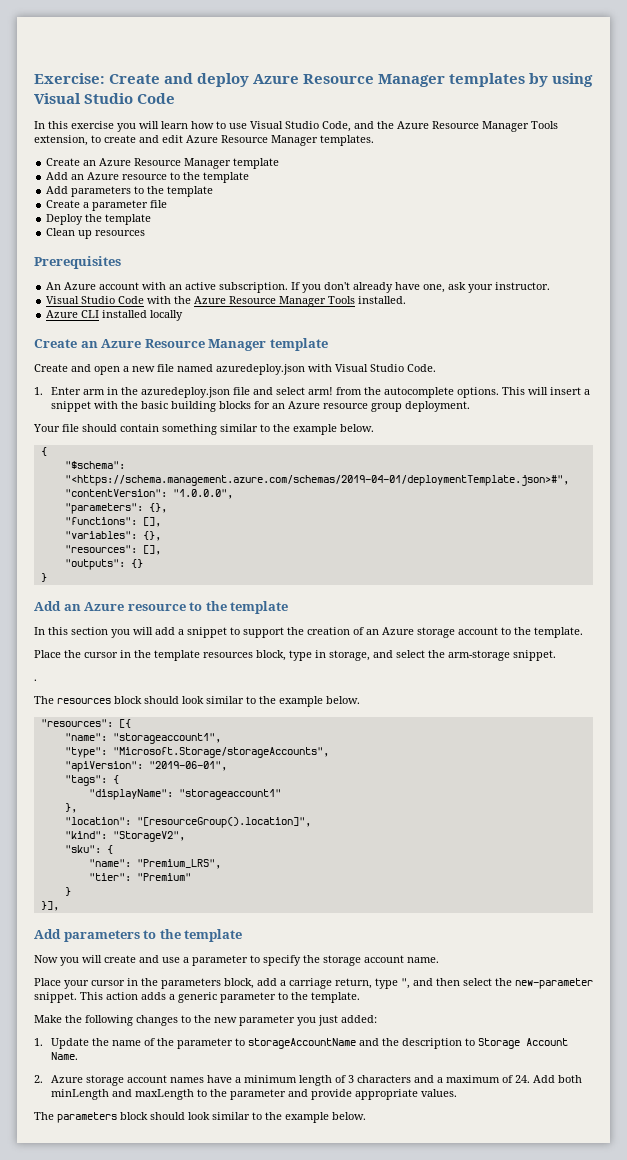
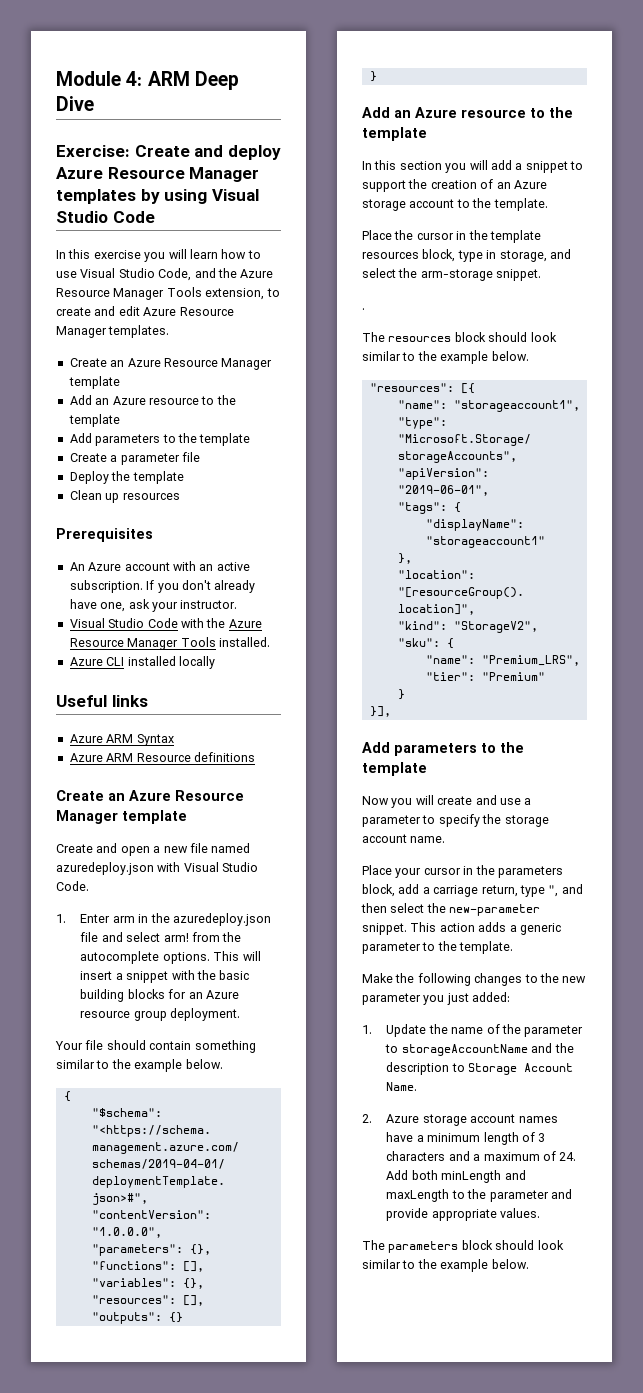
(34, 78) none -> [56,71,239,90] [56,96,94,111] Module 4: ARM Deep Dive //
(184, 315) none -> [56,695,148,707] [69,734,174,746] [69,752,255,762] // Useful links // Azure ARM Syntax // Azure ARM Resource definitions

